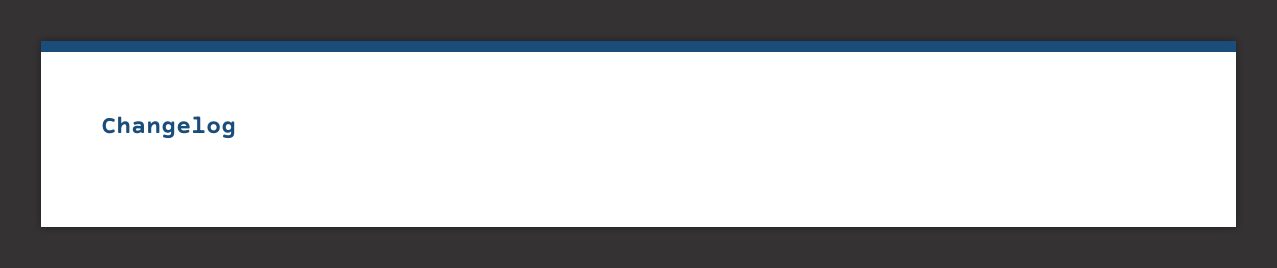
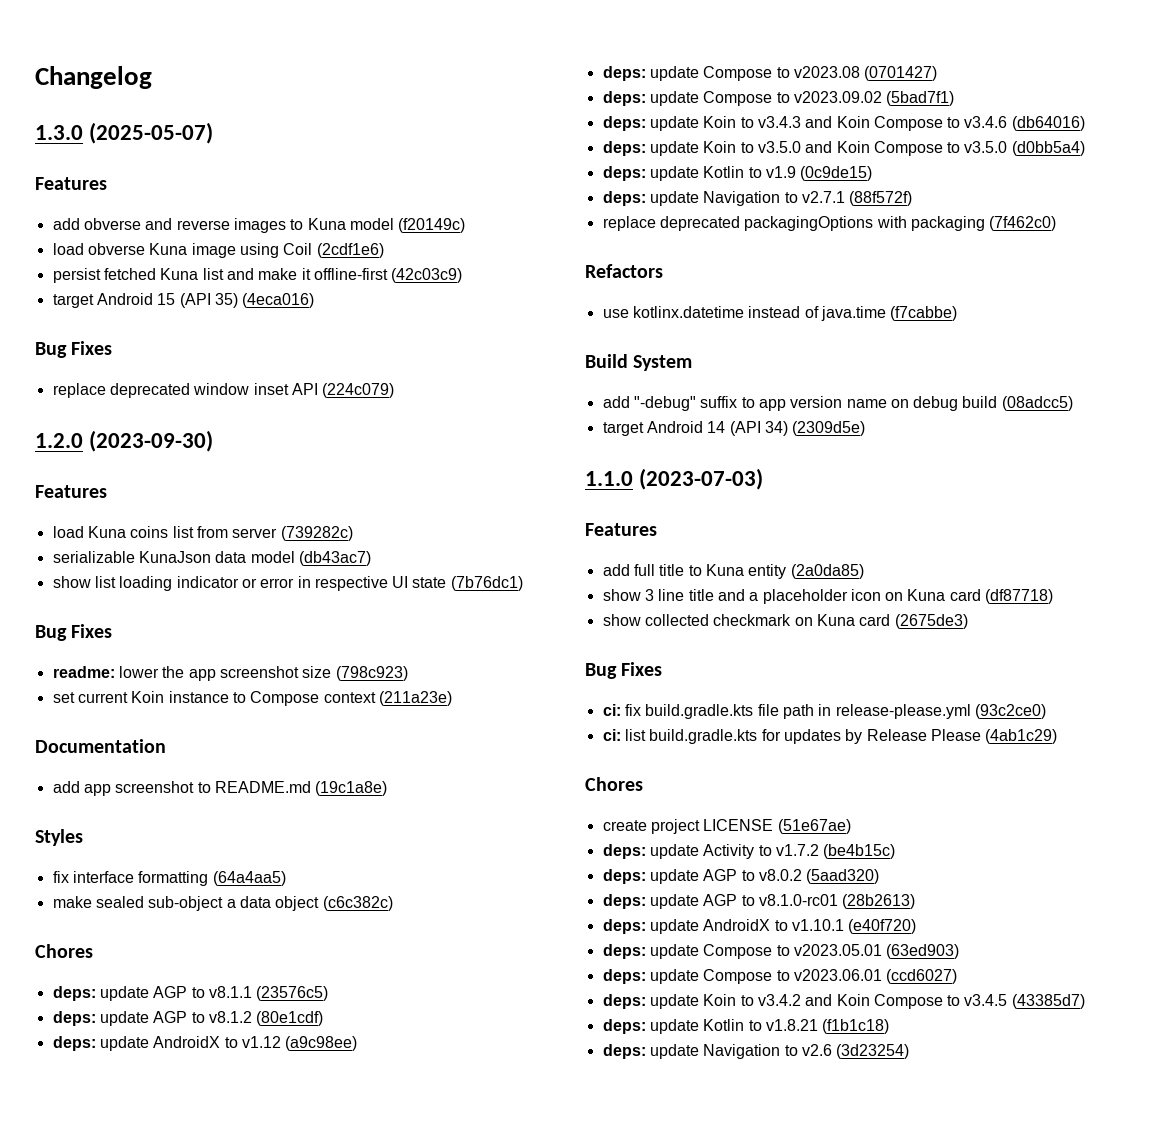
(236, 127) none -> [35,122,214,144] [35,177,107,190] [52,218,466,233] [52,243,384,258] [52,268,463,283] [52,293,315,308] [35,341,113,358] [52,383,395,398] [35,430,214,452] [35,485,107,498] [52,526,353,541] [52,551,371,566] [52,576,523,591] [35,624,113,641] [52,666,408,681] [52,691,452,706] [35,739,166,753] [52,781,388,796] [35,829,83,846] [52,871,286,886] [52,896,393,911] [35,944,93,958] [52,986,329,1001] [52,1011,324,1026] [52,1036,358,1051] [602,66,938,81] [602,91,955,106] [602,116,1085,131] [602,141,1085,156] [602,166,873,181] [602,191,913,206] [602,216,1057,231] [585,264,663,278] [602,306,958,321] [585,354,693,371] [602,396,1073,411] [602,421,866,436] [585,468,764,490] [585,523,657,536] [602,564,864,579] [602,589,1054,604] [602,614,968,629] [585,662,663,679] [602,704,1046,719] [602,729,1058,744] [585,777,643,791] [602,819,851,834] [602,844,896,859] [602,869,880,884] [602,894,916,909] [602,919,917,934] [602,944,960,959] [602,969,958,984] [602,994,1085,1009] [602,1019,890,1034] [602,1044,910,1059] // 1.3.0 (2025-05-07) // Features // add obverse and reverse images to Kuna model (f20149c) // load obverse Kuna image using Coil (2cdf1e6) // persist fetched Kuna list and make it offline-first (42c03c9) // target Android 15 (API 35) (4eca016) // Bug Fixes // replace deprecated window inset API (224c079) // 1.2.0 (2023-09-30) // Features // load Kuna coins list from server (739282c) // serializable KunaJson data model (db43ac7) // show list loading indicator or error in respective UI state (7b76dc1) // Bug Fixes // readme: lower the app screenshot size (798c923) // set current Koin instance to Compose context (211a23e) // Documentation // add app screenshot to README.md (19c1a8e) // Styles // fix interface formatting (64a4aa5) // make sealed sub-object a data object (c6c382c) // Chores // deps: update AGP to v8.1.1 (23576c5) // deps: update AGP to v8.1.2 (80e1cdf) // deps: update AndroidX to v1.12 (a9c98ee) // deps: update Compose to v2023.08 (0701427) // deps: update Compose to v2023.09.02 (5bad7f1) // deps: update Koin to v3.4.3 and Koin Compose to v3.4.6 (db64016) // deps: update Koin to v3.5.0 and Koin Compose to v3.5.0 (d0bb5a4) // deps: update Kotlin to v1.9 (0c9de15) // deps: update Navigation to v2.7.1 (88f572f) // replace deprecated packagingOptions with packaging (7f462c0) // Refactors // use kotlinx.datetime instead of java.time (f7cabbe) // Build System // add "-debug" suffix to app version name on debug build (08adcc5) // target Android 14 (API 34) (2309d5e) // 1.1.0 (2023-07-03) // Features // add full title to Kuna entity (2a0da85) // show 3 line title and a placeholder icon on Kuna card (df87718) // show collected checkmark on Kuna card (2675de3) // Bug Fixes // ci: fix build.gradle.kts file path in release-please.yml (93c2ce0) // ci: list build.gradle.kts for updates by Release Please (4ab1c29) // Chores // create project LICENSE (51e67ae) // deps: update Activity to v1.7.2 (be4b15c) // deps: update AGP to v8.0.2 (5aad320) // deps: update AGP to v8.1.0-rc01 (28b2613) // deps: update AndroidX to v1.10.1 (e40f720) // deps: update Compose to v2023.05.01 (63ed903) // deps: update Compose to v2023.06.01 (ccd6027) // deps: update Koin to v3.4.2 and Koin Compose to v3.4.5 (43385d7) // deps: update Kotlin to v1.8.21 (f1b1c18) // deps: update Navigation to v2.6 (3d23254)

